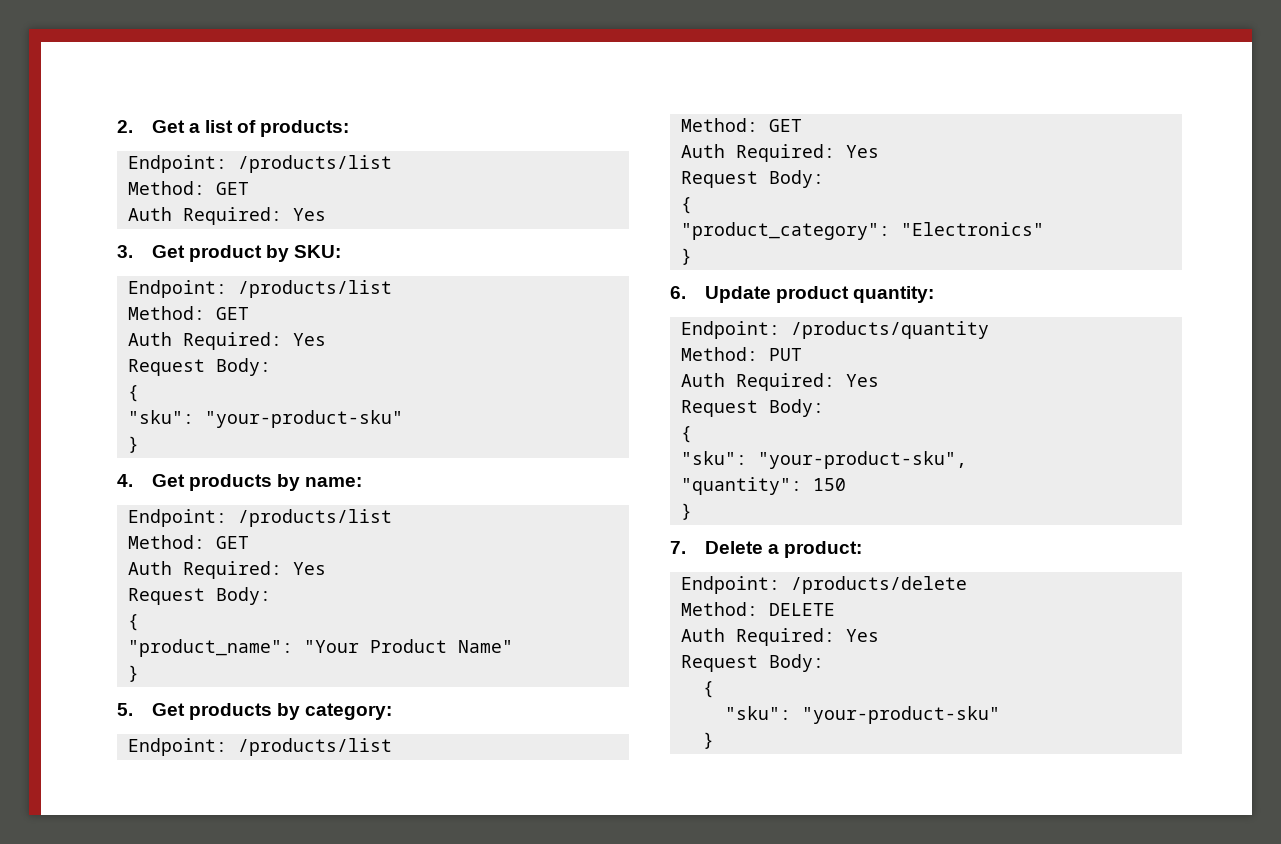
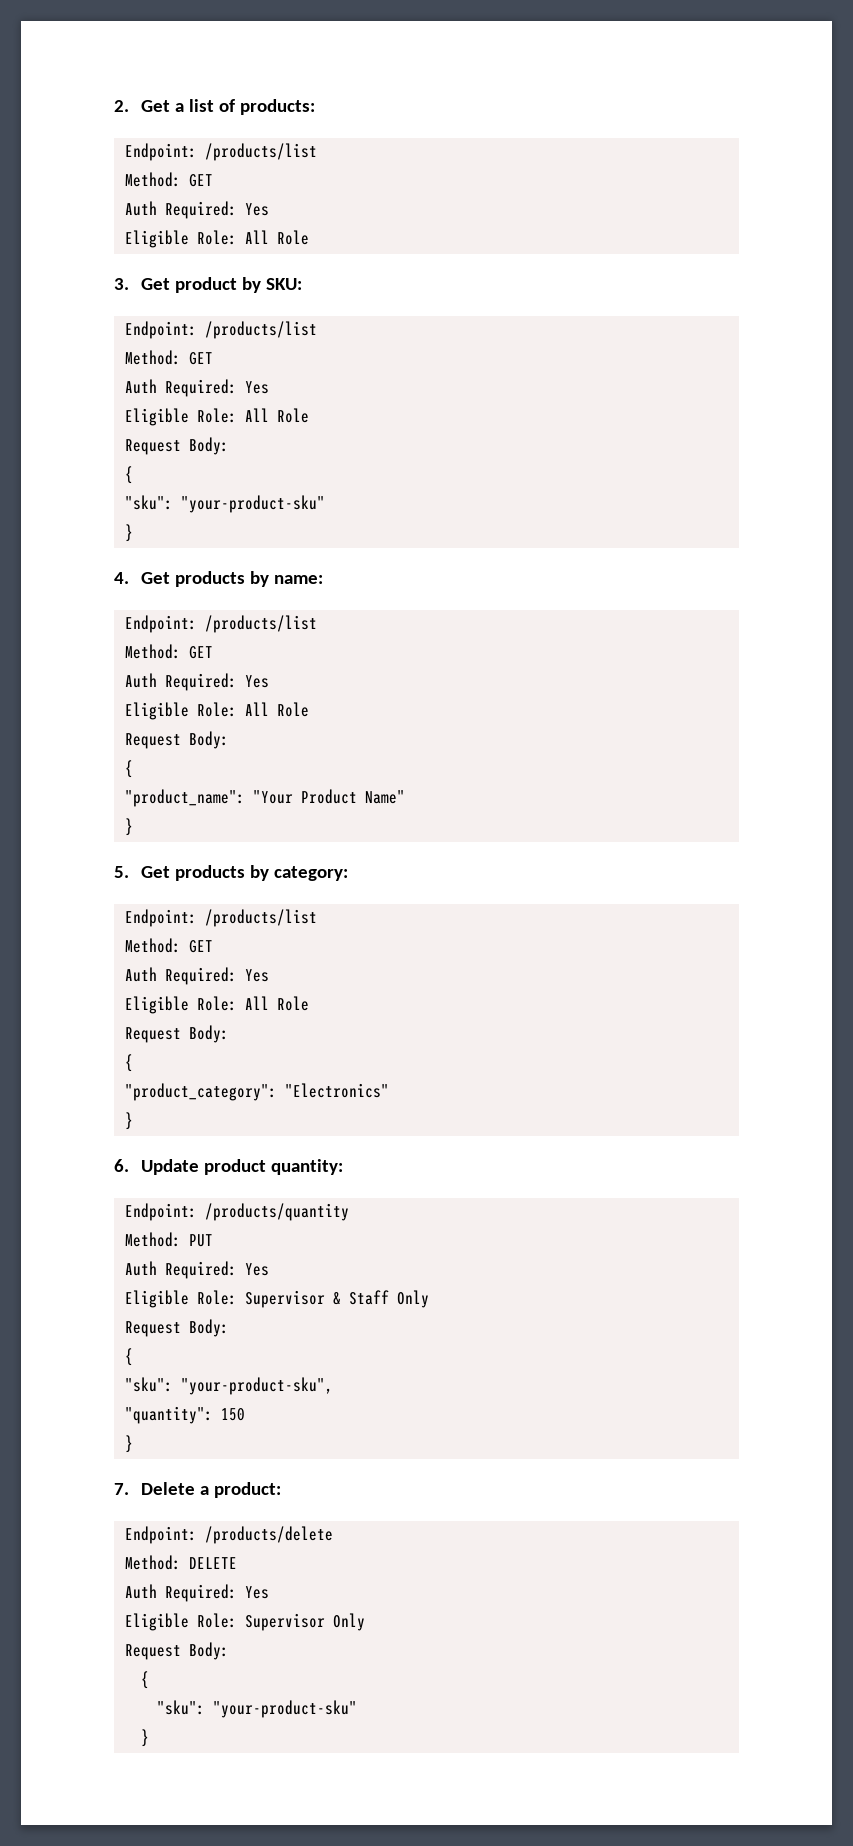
(327, 214) none -> [125,230,310,248] // Eligible Role: All Role
(327, 339) none -> [125,408,310,426] // Eligible Role: All Role
(327, 568) none -> [125,702,310,720] // Eligible Role: All Role
(880, 151) none -> [125,996,310,1014] // Eligible Role: All Role
(880, 380) none -> [125,1290,430,1308] // Eligible Role: Supervisor & Staff Only
(880, 635) none -> [125,1613,366,1631] // Eligible Role: Supervisor Only

